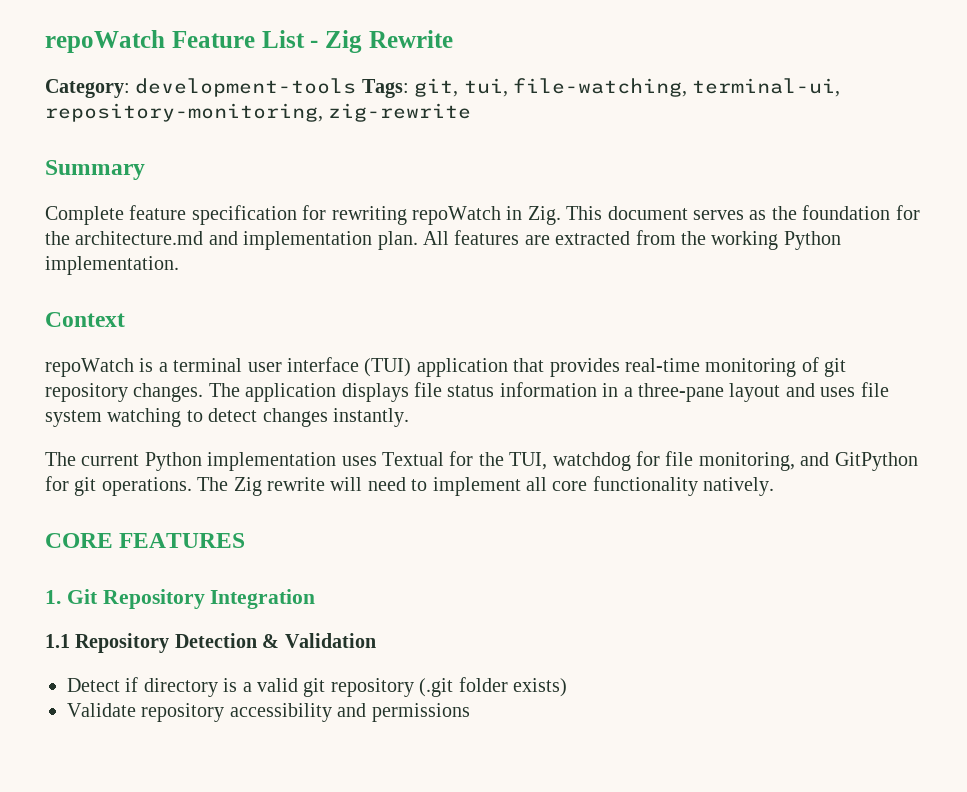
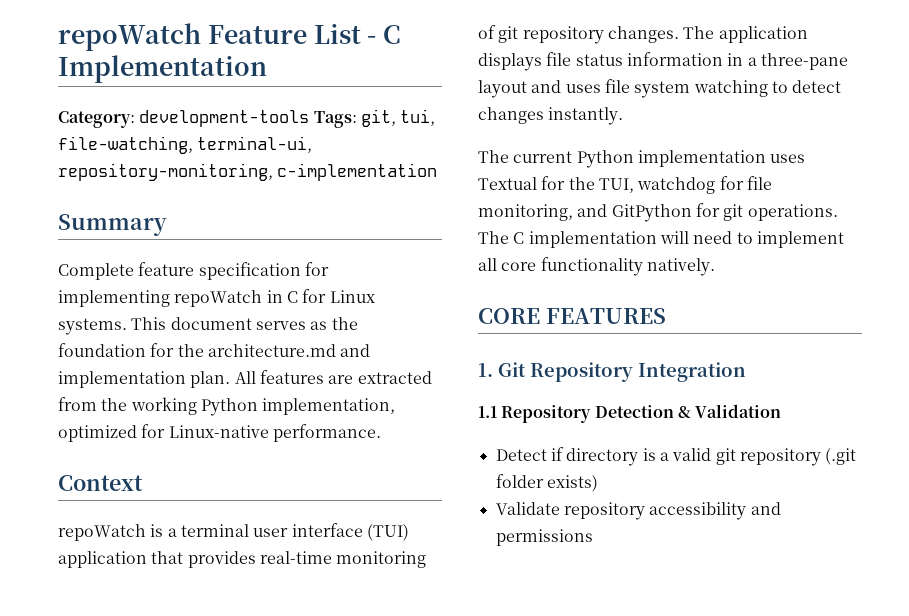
[325,30,453,53] Zig Rewrite -> [383,25,401,44] [58,55,267,83] C Implementation
[328,103,472,122] zig-rewrite -> [277,163,438,181] c-implementation
[331,206,407,225] rewriting -> [58,290,170,307] implementing
[527,206,561,225] Zig. -> [286,289,375,303] [58,318,127,335] C for Linux systems.
[45,256,179,275] implementation. -> [262,398,396,415] [58,424,381,442] implementation, optimized for Linux-native performance.
[233,477,325,496] Zig rewrite -> [513,231,657,248] C implementation

